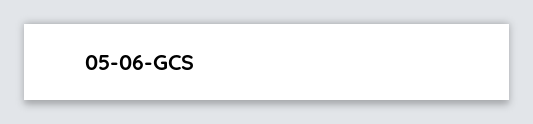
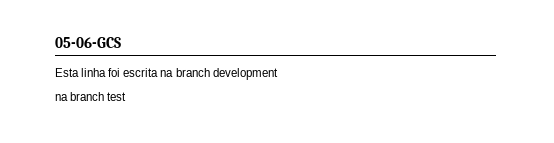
(194, 62) none -> [55,68,278,80] [55,92,127,101] // Esta linha foi escrita na branch development // na branch test

